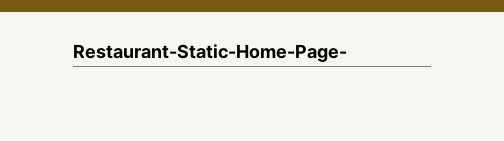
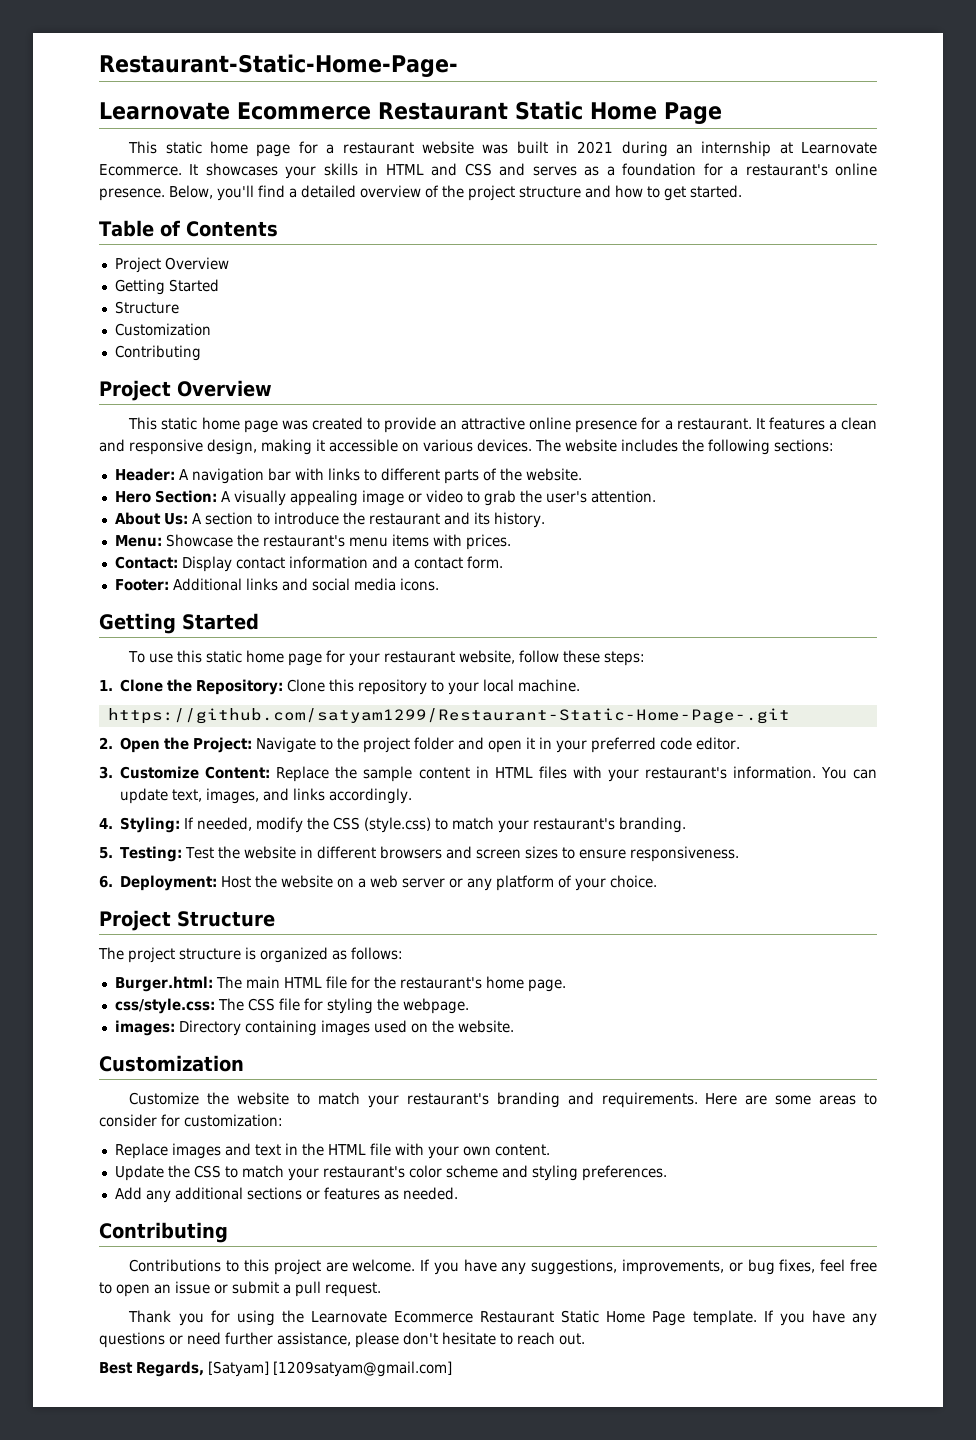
(347, 53) none -> [99,101,722,124] [128,141,877,157] [99,163,878,179] [99,185,742,201] [99,220,278,237] [114,257,229,273] [114,279,219,295] [114,301,179,314] [114,323,211,336] [114,345,201,361] [99,380,272,401] [128,417,877,433] [99,439,834,455] [114,468,582,484] [114,490,656,506] [114,512,545,528] [114,534,511,550] [114,556,503,572] [114,578,439,591] [99,613,259,634] [128,650,646,666] [99,679,581,695] [107,708,790,724] [99,737,741,753] [99,766,877,782] [120,788,413,804] [99,817,687,833] [99,846,740,862] [99,875,658,891] [99,910,275,931] [98,947,403,963] [114,976,566,992] [114,998,469,1014] [114,1020,514,1036] [99,1055,244,1072] [129,1092,877,1108] [99,1114,283,1127] [114,1143,550,1159] [114,1165,667,1181] [114,1187,458,1203] [99,1222,228,1243] [129,1259,877,1275] [99,1281,381,1297] [128,1310,877,1326] [99,1332,585,1348] [99,1361,452,1377] // Learnovate Ecommerce Restaurant Static Home Page // This static home page for a restaurant website was built in 2021 during an internship at Learnovate Ecommerce. It showcases your skills in HTML and CSS and serves as a foundation for a restaurant's online presence. Below, you'll find a detailed overview of the project structure and how to get started. // Table of Contents // Project Overview // Getting Started // Structure // Customization // Contributing // Project Overview // This static home page was created to provide an attractive online presence for a restaurant. It features a clean and responsive design, making it accessible on various devices. The website includes the following sections: // Header: A navigation bar with links to different parts of the website. // Hero Section: A visually appealing image or video to grab the user's attention. // About Us: A section to introduce the restaurant and its history. // Menu: Showcase the restaurant's menu items with prices. // Contact: Display contact information and a contact form. // Footer: Additional links and social media icons. // Getting Started // To use this static home page for your restaurant website, follow these steps: // 1. Clone the Repository: Clone this repository to your local machine. // https://github.com/satyam1299/Restaurant-Static-Home-Page-.git // 2. Open the Project: Navigate to the project folder and open it in your preferred code editor. // 3. Customize Content: Replace the sample content in HTML files with your restaurant's information. You can update text, images, and links accordingly. // 4. Styling: If needed, modify the CSS (style.css) to match your restaurant's branding. // 5. Testing: Test the website in different browsers and screen sizes to ensure responsiveness. // 6. Deployment: Host the website on a web server or any platform of your choice. // Project Structure // The project structure is organized as follows: // Burger.html: The main HTML file for the restaurant's home page. // css/style.css: The CSS file for styling the webpage. // images: Directory containing images used on the website. // Customization // Customize the website to match your restaurant's branding and requirements. Here are some areas to consider for customization: // Replace images and text in the HTML file with your own content. // Update the CSS to match your restaurant's color scheme and styling preferences. // Add any additional sections or features as needed. // Contributing // Contributions to this project are welcome. If you have any suggestions, improvements, or bug fixes, feel free to open an issue or submit a pull request. // Thank you for using the Learnovate Ecommerce Restaurant Static Home Page template. If you have any questions or need further assistance, please don't hesitate to reach out. // Best Regards, [Satyam] [1209satyam@gmail.com]

